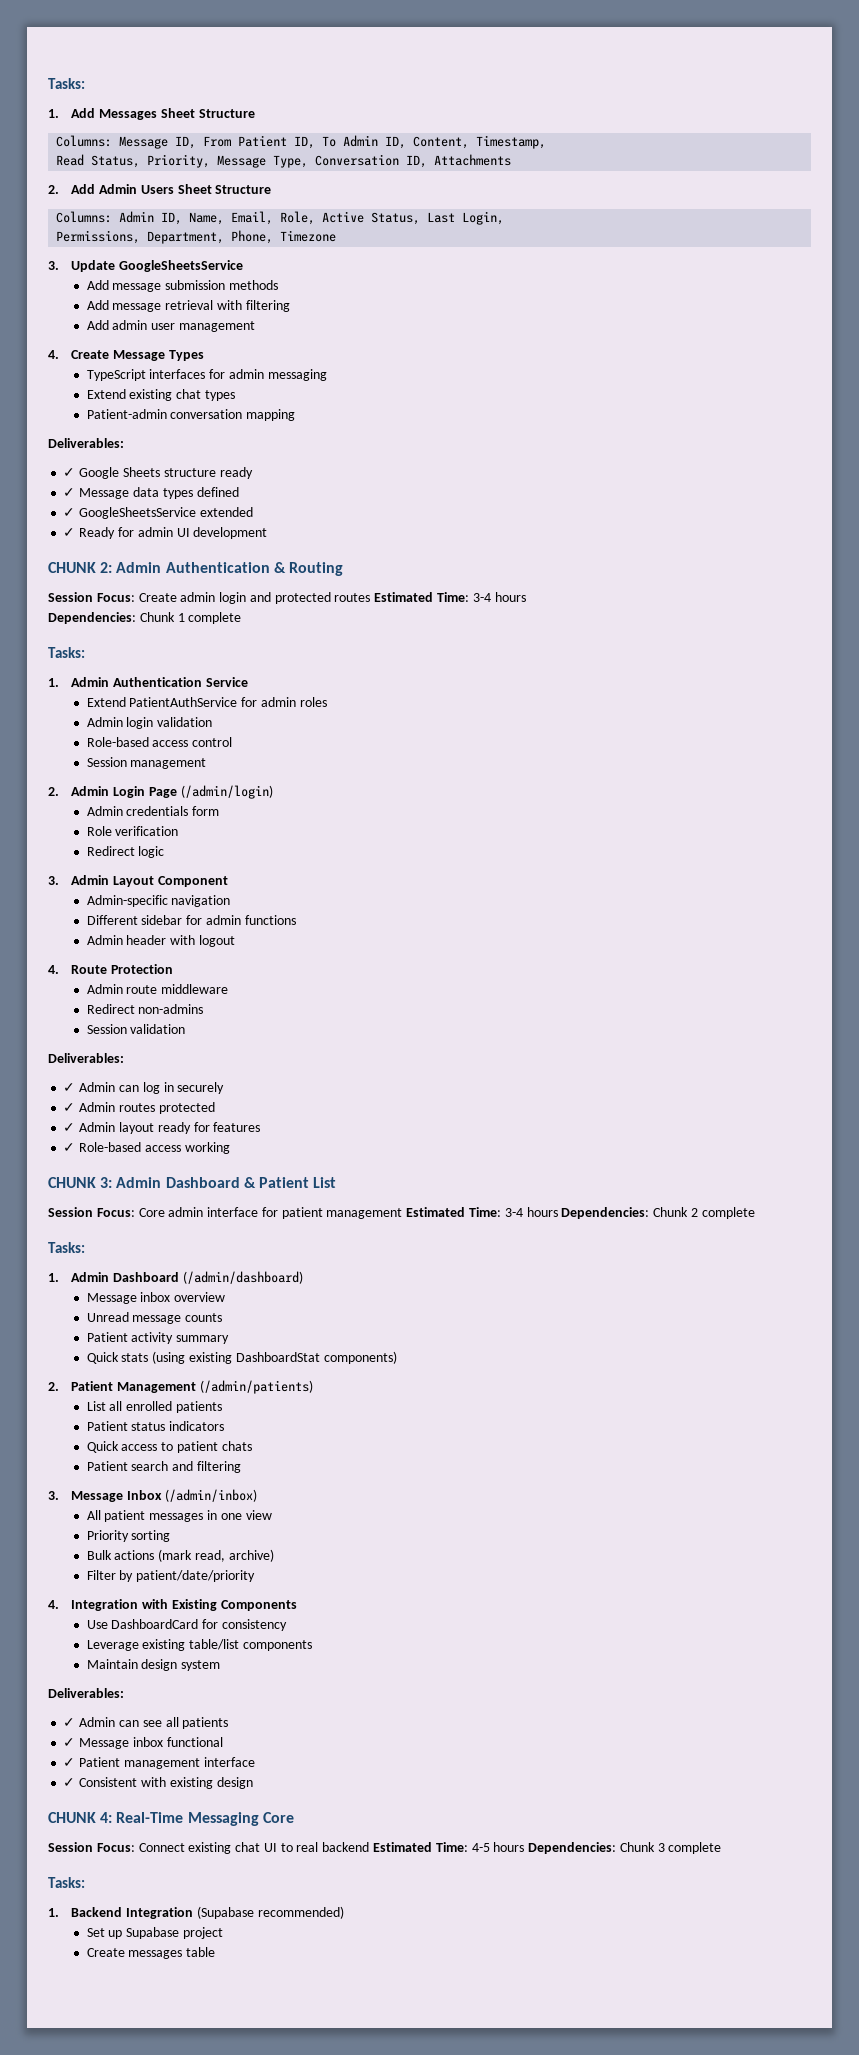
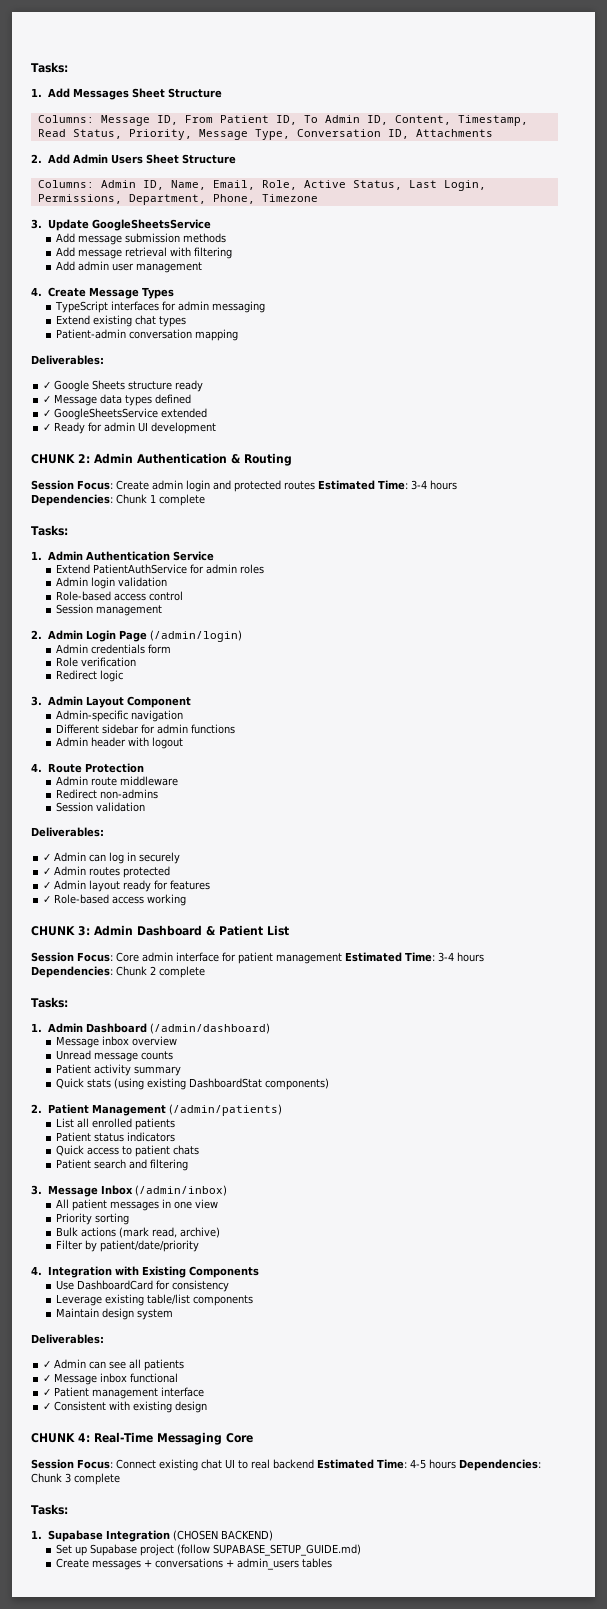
[71,1906,344,1919] Backend Integration (Supabase recommended) -> [47,1530,273,1542] Supabase Integration (CHOSEN BACKEND)
(223, 1933) none -> [177,1544,362,1556] (follow SUPABASE_SETUP_GUIDE.md)
[186,1947,216,1957] table -> [144,1558,333,1570] + conversations + admin_users tables

